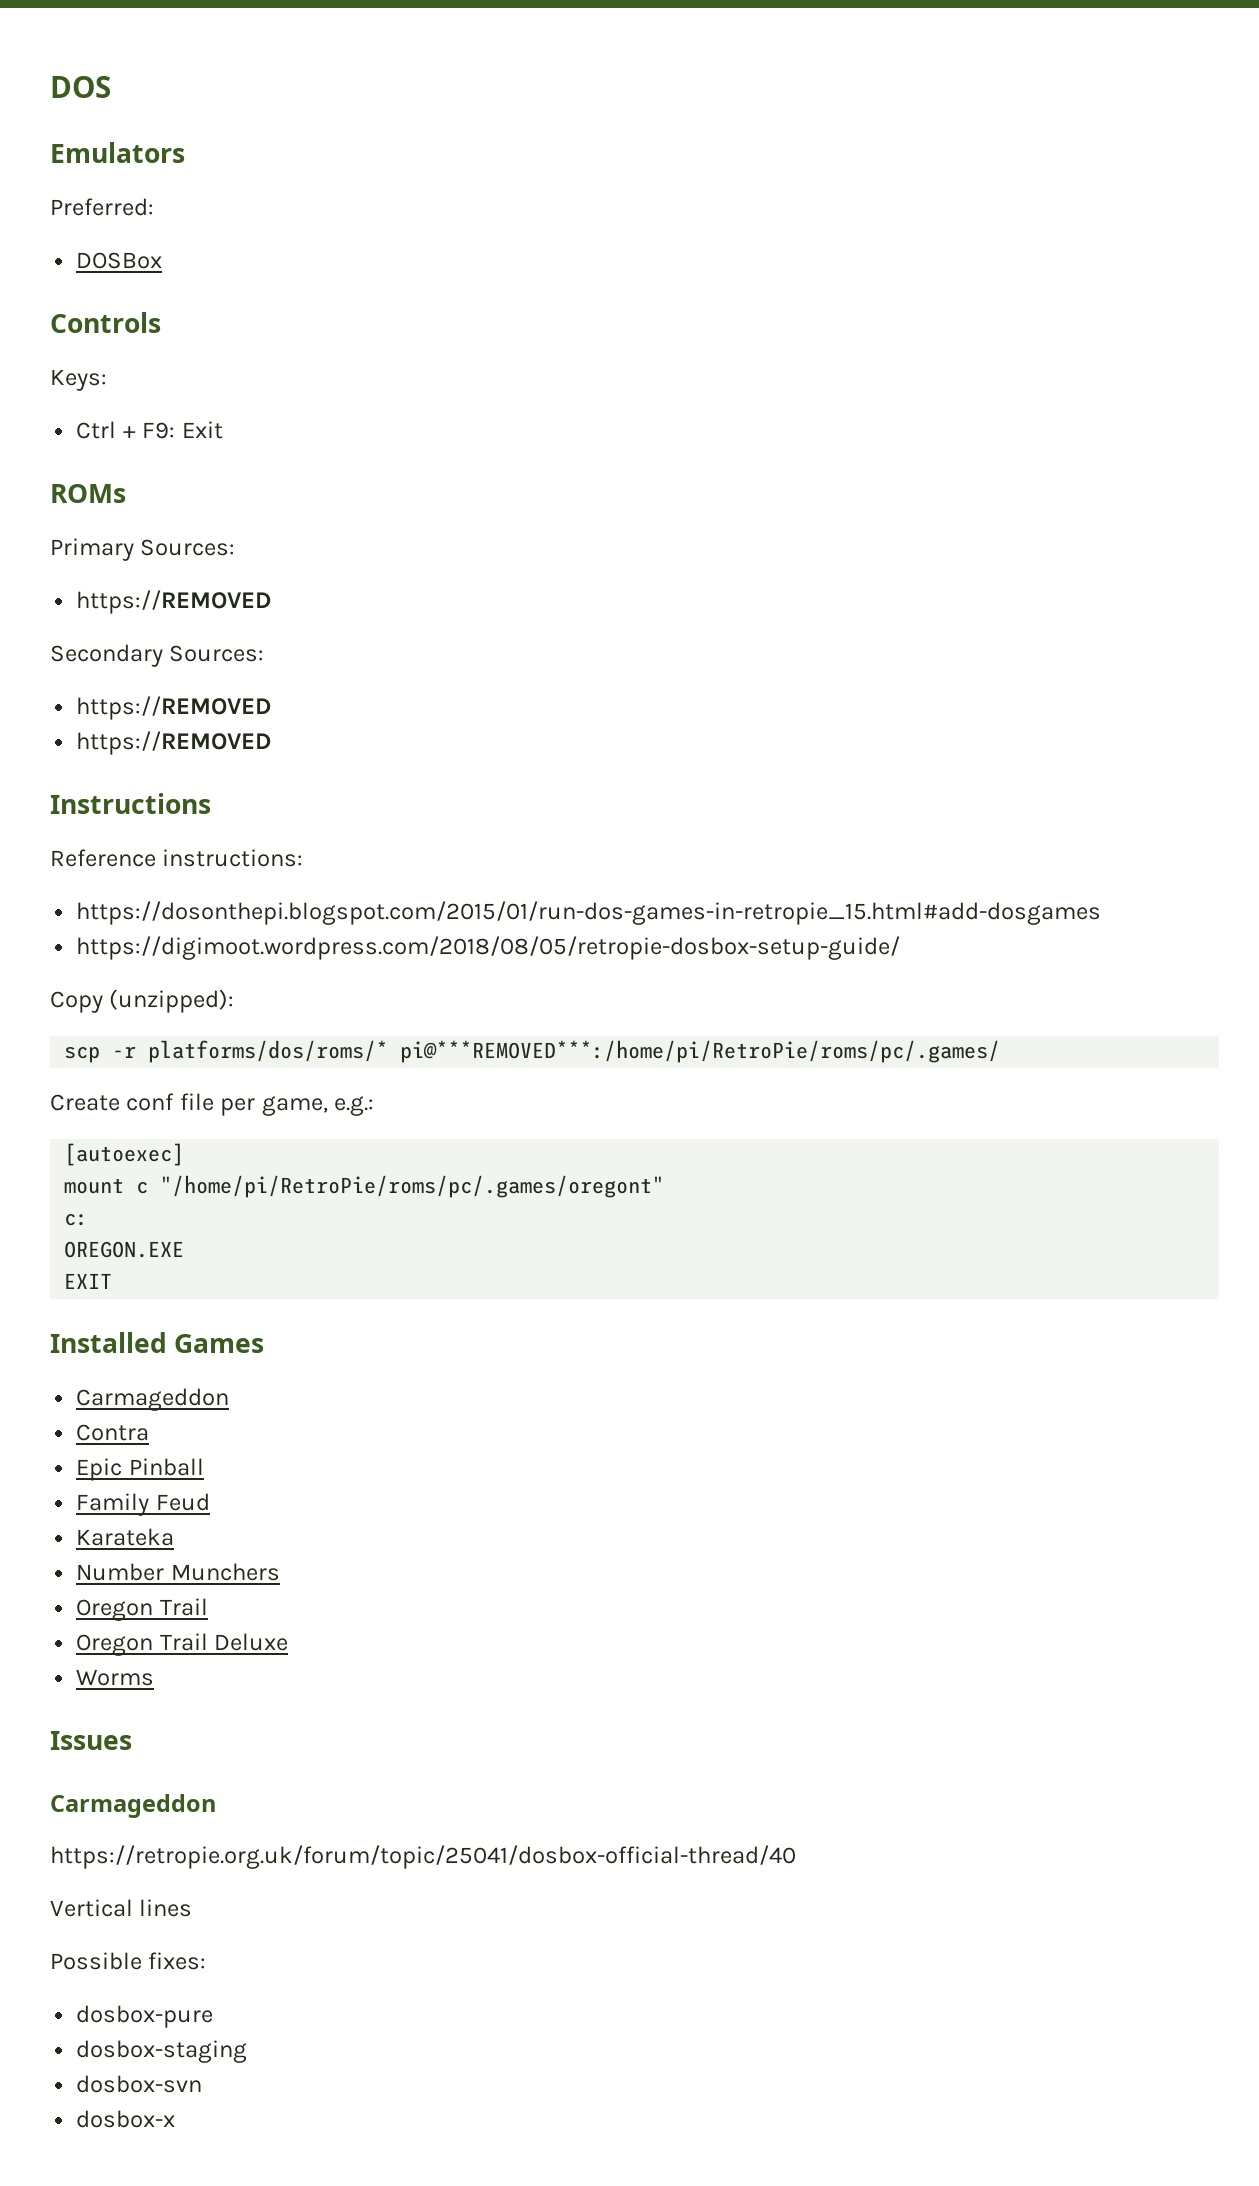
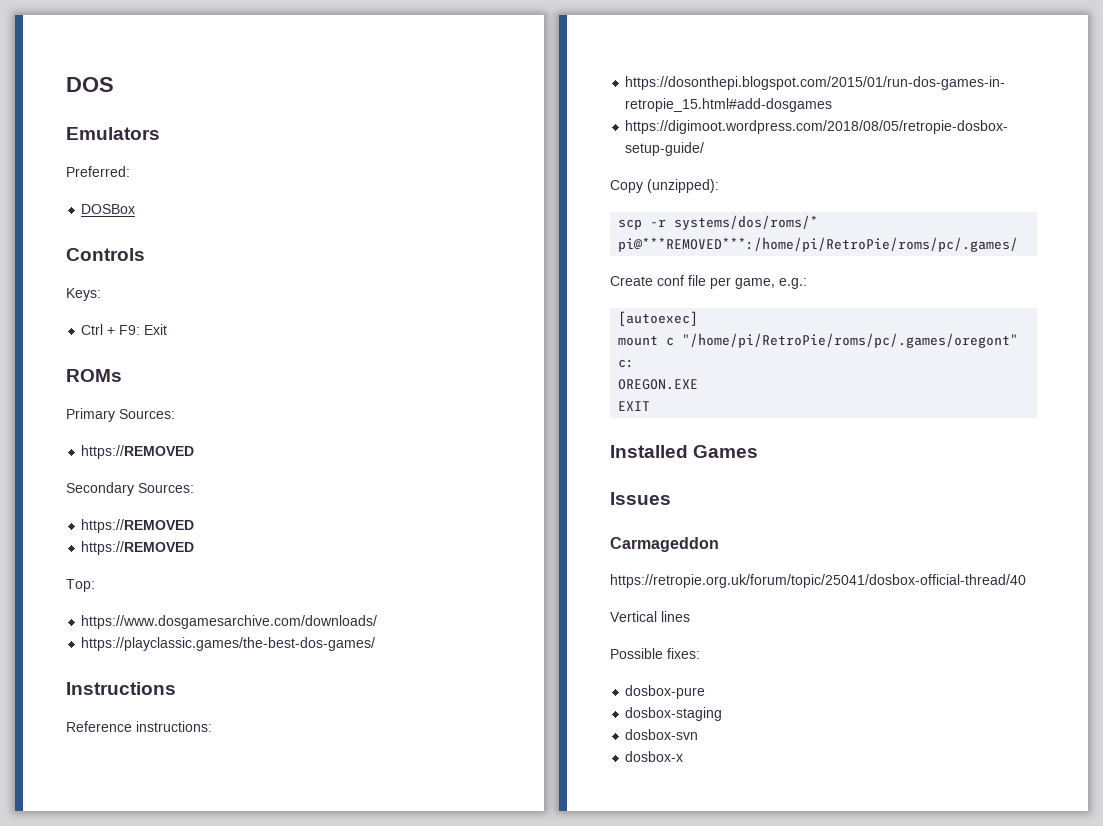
(272, 743) none -> [66,579,95,592] [81,615,378,629] [81,637,376,651] // Top: // https://www.dosgamesarchive.com/downloads/ // https://playclassic.games/the-best-dos-games/
[148,1040,389,1063] platforms/dos/roms/* -> [674,215,819,230] systems/dos/roms/*
[76,1388,230,1411] [76,1424,150,1441] [76,1458,204,1481] [76,1493,210,1516] [76,1528,175,1546] [76,1563,280,1581] [76,1598,208,1621] [76,1633,289,1656] [76,1669,155,1686] // Carmageddon // Contra // Epic Pinball // Family Feud // Karateka // Number Munchers // Oregon Trail // Oregon Trail Deluxe // Worms -> (759, 451) none

